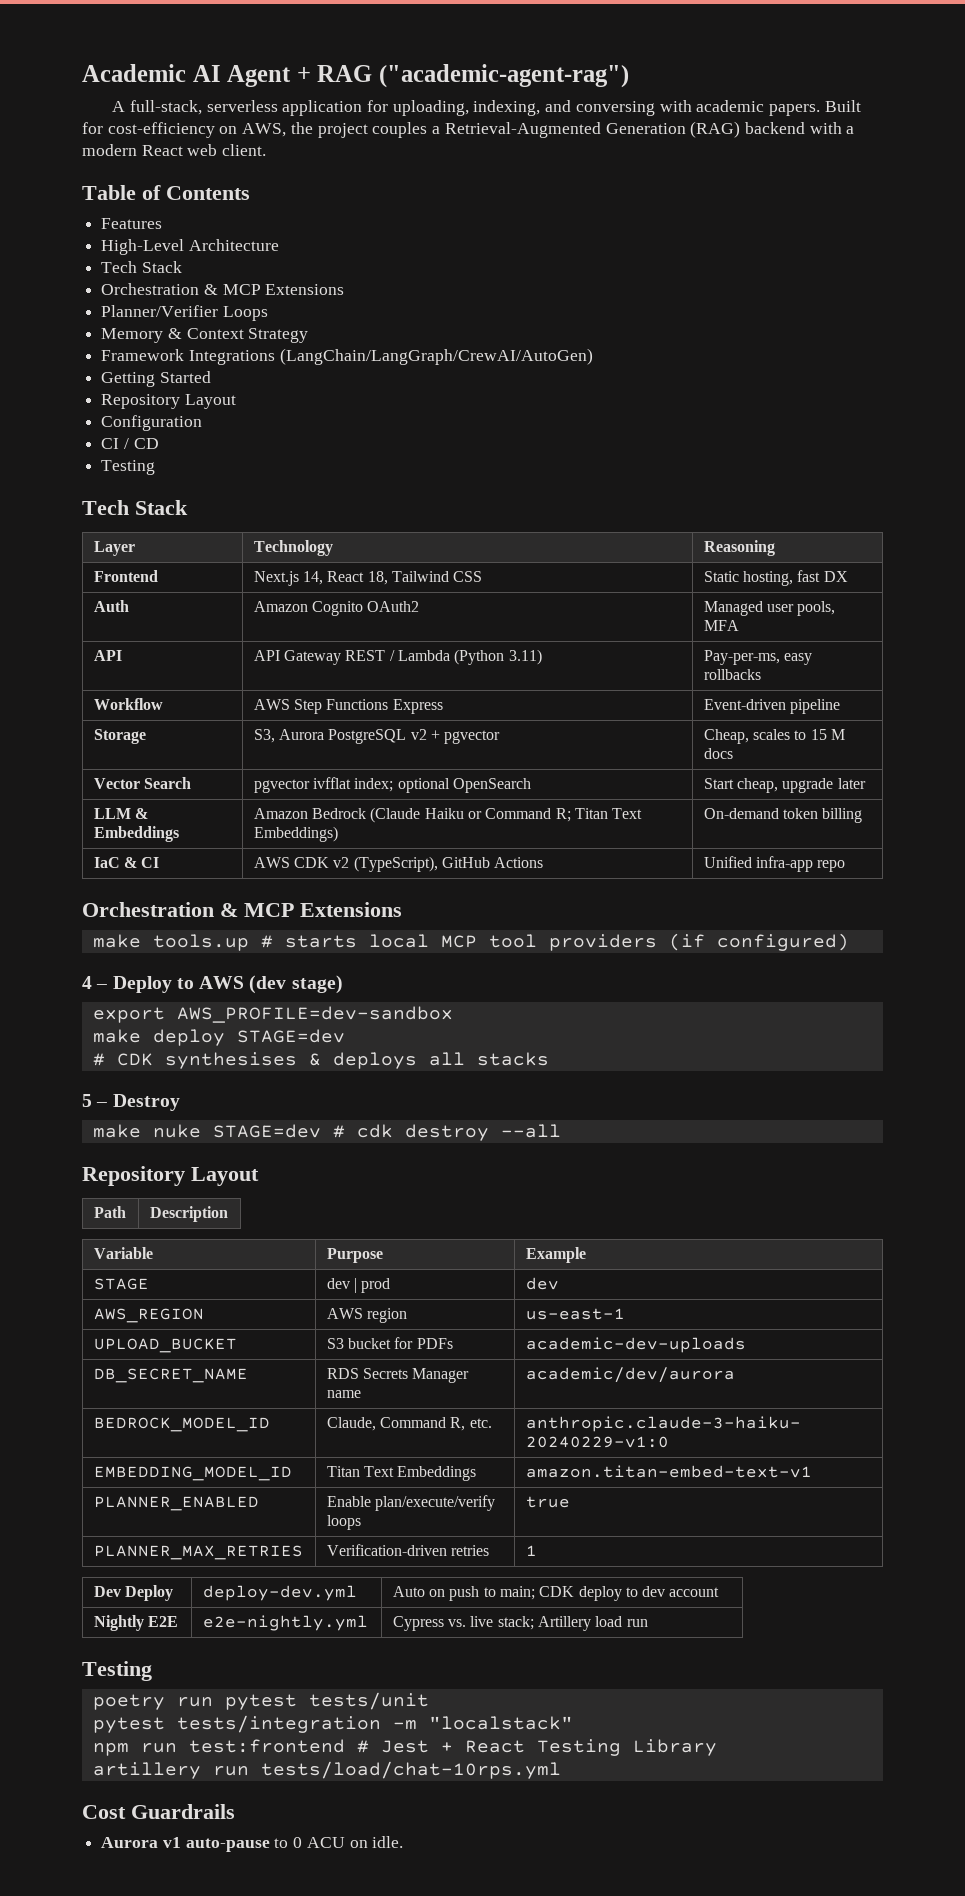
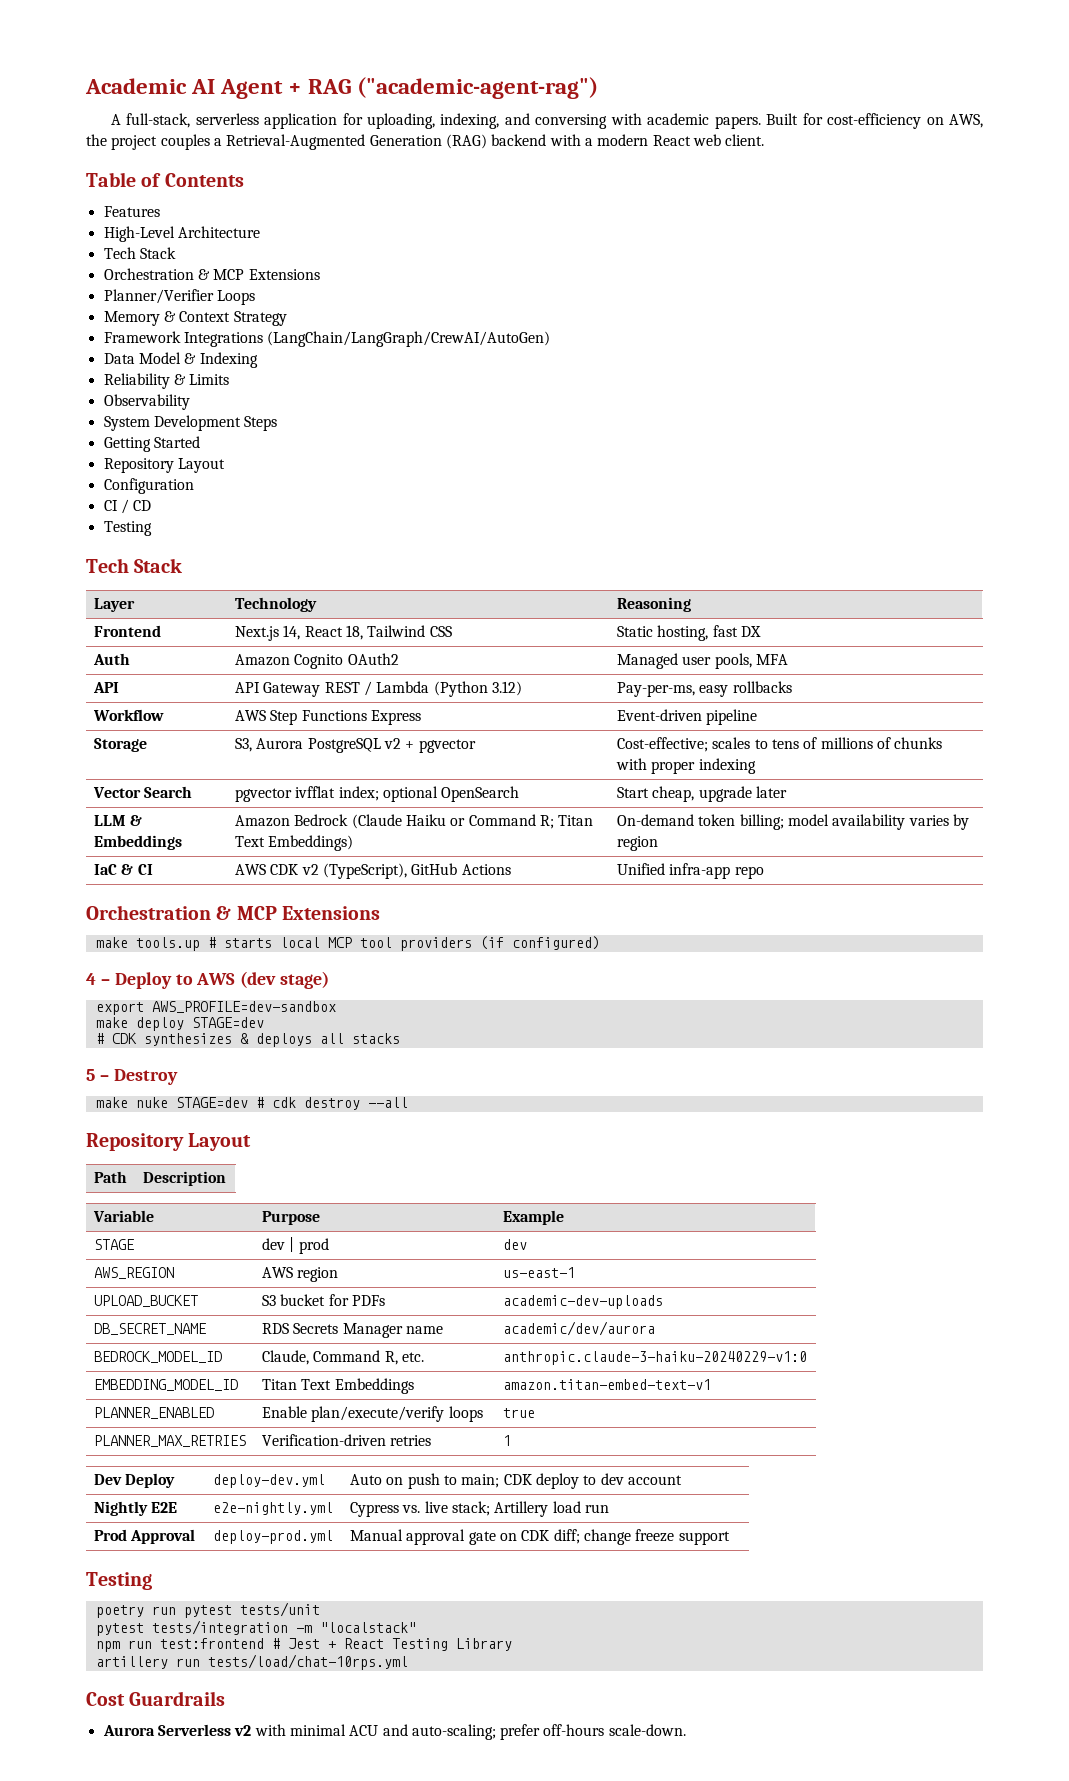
(593, 356) none -> [103,352,258,368] [103,373,230,389] [103,394,190,410] [103,415,278,431] // Data Model & Indexing // Reliability & Limits // Observability // System Development Steps
[508,649,542,665] 3.11) -> [491,681,522,696] 3.12)
[703,729,749,744] Cheap, -> [616,737,708,752] Cost-effective;
[810,729,845,740] [703,748,733,759] 15 M docs -> [771,737,943,749] [615,758,756,774] tens of millions of chunks with proper indexing
[822,808,863,823] billing -> [739,814,969,830] [616,836,658,851] billing; model availability varies by region
[164,1052,297,1069] synthesises -> [143,1033,232,1046] synthesizes
(648, 1623) none -> [93,1529,196,1544] [212,1530,333,1544] [349,1529,730,1545] // Prod Approval | deploy-prod.yml | Manual approval gate on CDK diff; change freeze support
[162,1836,404,1852] v1 auto-pause to 0 ACU on idle. -> [157,1724,686,1740] Serverless v2 with minimal ACU and auto-scaling; prefer off-hours scale-down.

